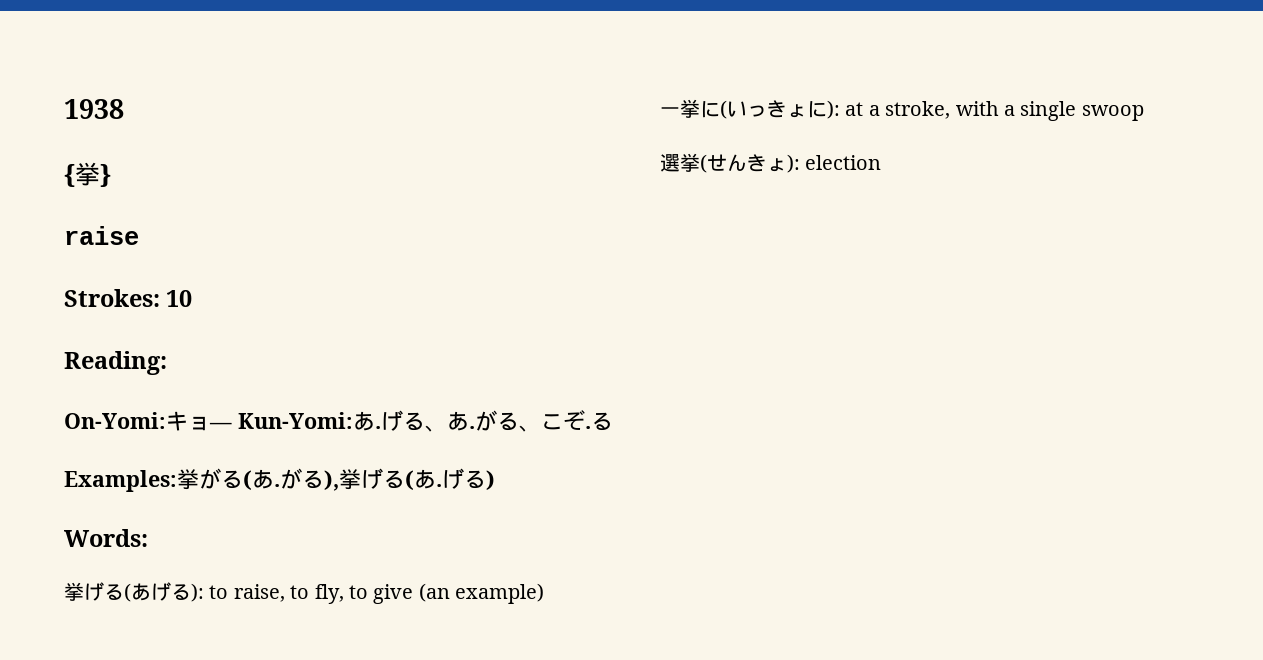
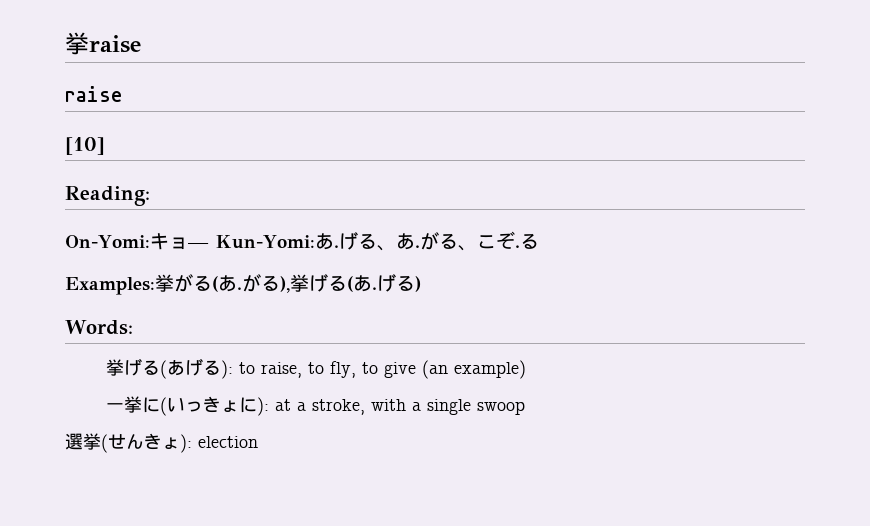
[64,99,124,119] [64,162,111,187] [64,226,139,245] [64,289,193,307] 1938 // {挙} // raise // Strokes: 10 -> [65,32,141,55] [65,86,123,102] [65,137,105,155] 挙raise // raise // [10]

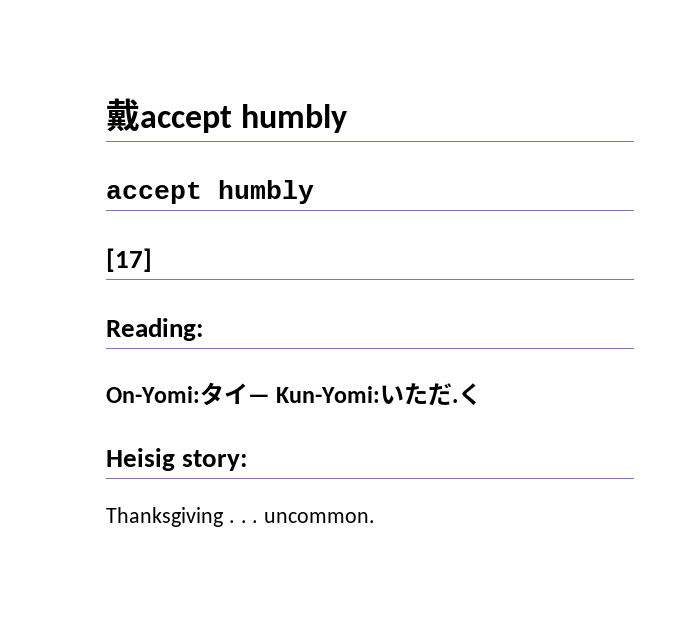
[65,32,141,55] [65,86,123,102] [65,137,105,155] 挙raise // raise // [10] -> [106,98,348,133] [106,180,314,204] [106,248,152,272] 戴accept humbly // accept humbly // [17]
[149,233,188,250] キョ -> [200,382,248,406] タイ
[314,231,539,251] [65,274,421,295] [65,320,133,335] [105,358,526,379] [105,396,525,416] [65,433,258,453] あ.げる、あ.がる、こぞ.る // Examples:挙がる(あ.がる),挙げる(あ.げる) // Words: // 挙げる(あげる): to raise, to fly, to give (an example) // 一挙に(いっきょに): at a stroke, with a single swoop // 選挙(せんきょ): election -> [380,383,483,406] [106,448,248,471] [106,507,376,527] いただ.く // Heisig story: // Thanksgiving . . . uncommon.

